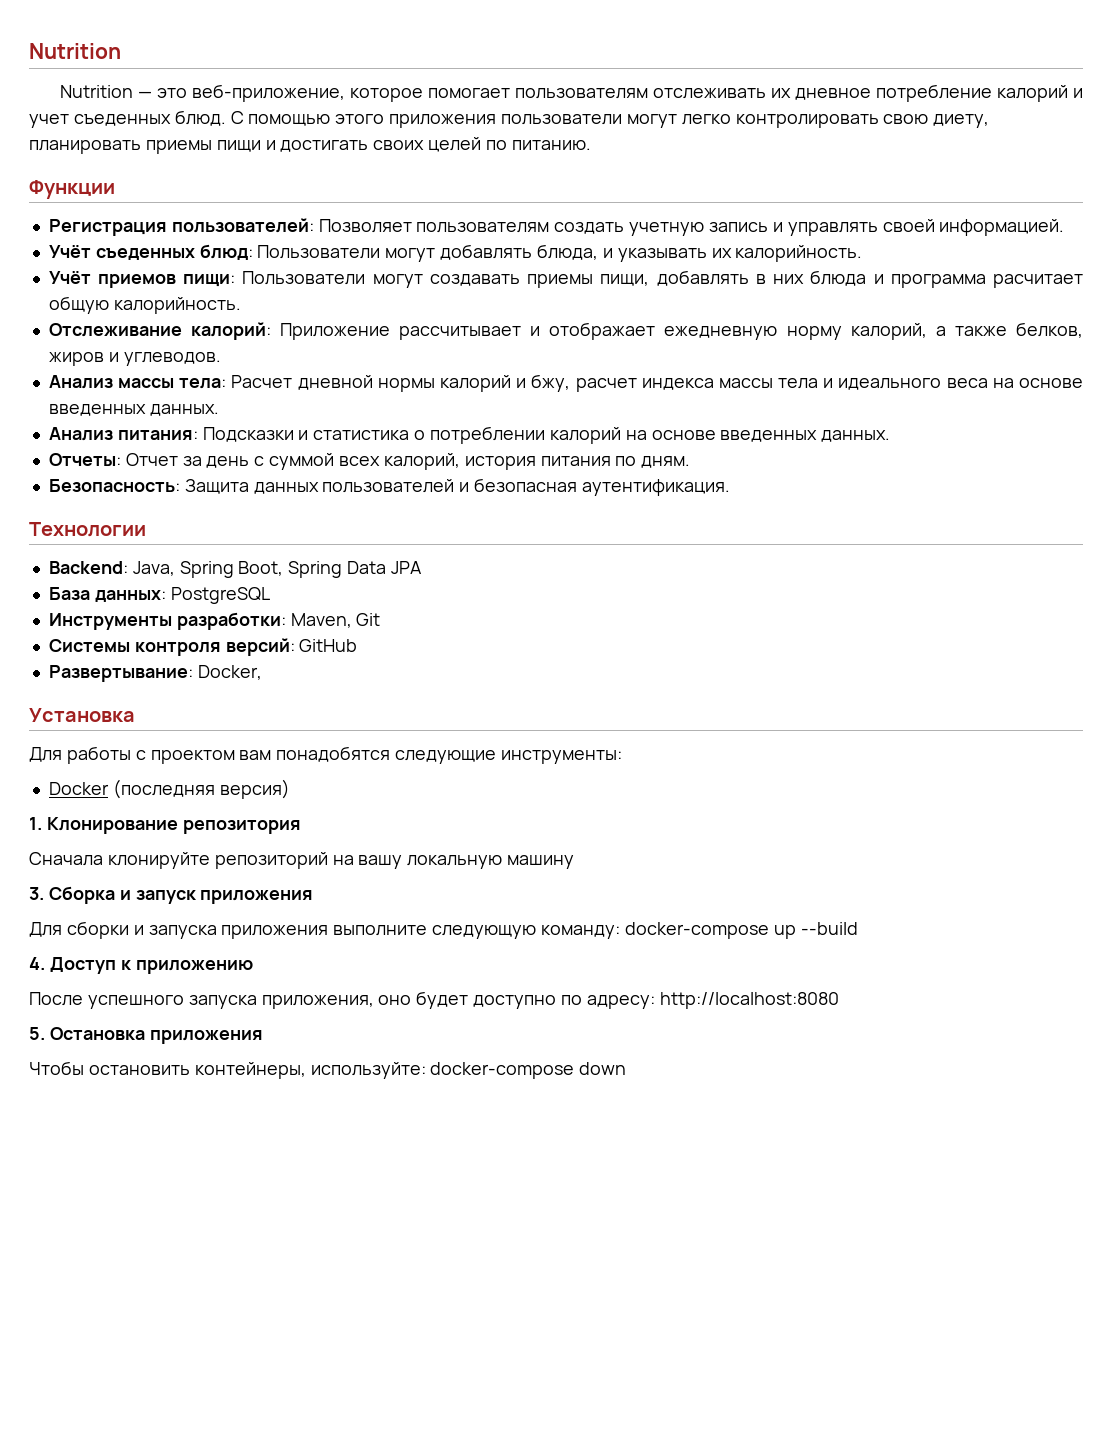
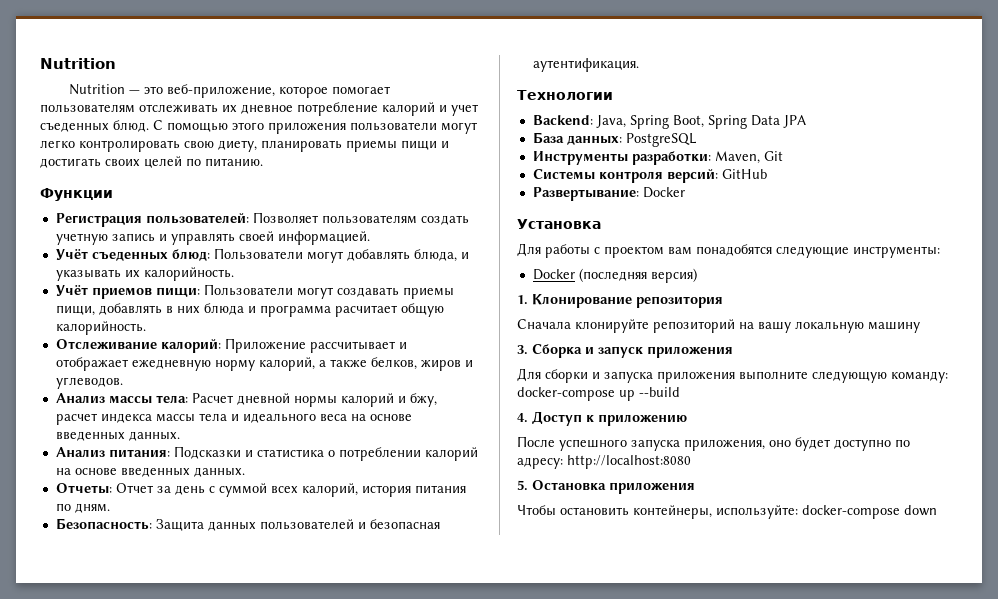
[197,665,262,680] Docker, -> [642,187,685,198] Docker

